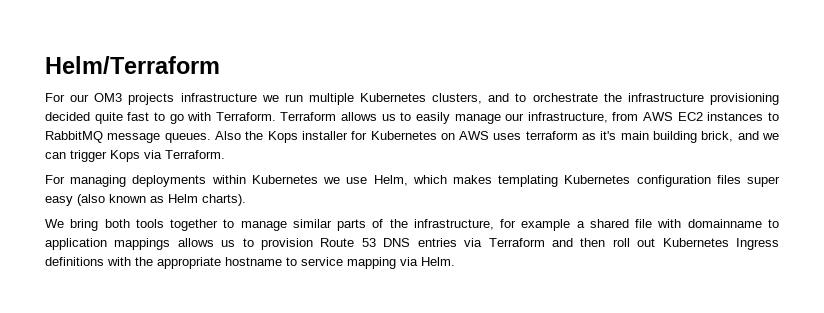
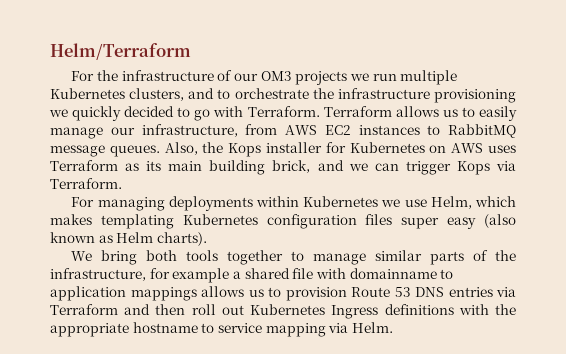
(65, 97) none -> [96,70,233,81] the infrastructure of
[180,93,257,102] infrastructure -> (348, 78) none
[45,112,150,124] decided quite fast -> [49,106,175,121] we quickly decided
[214,131,241,140] Also -> [164,142,198,155] Also,
[525,131,617,140] terraform as it's -> [50,160,162,171] Terraform as its

